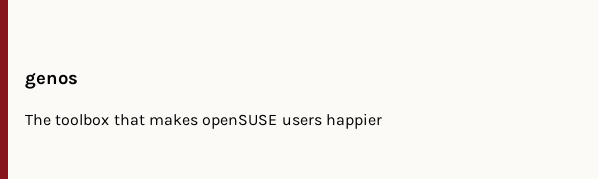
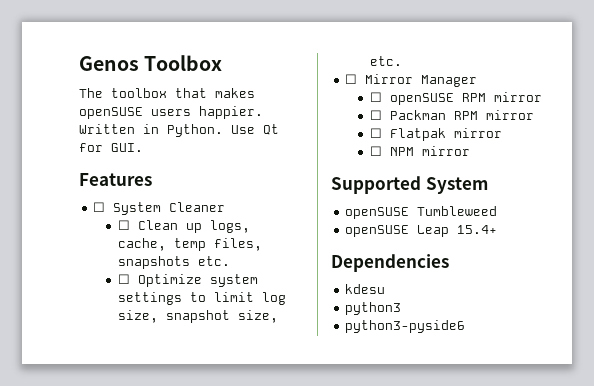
[25,72,78,89] genos -> [79,55,223,71] Genos Toolbox
[325,113,382,129] happier -> [199,106,263,119] [79,124,279,137] [79,143,143,152] [79,173,152,186] [93,202,226,215] [118,220,251,233] [118,238,263,251] [118,256,231,269] [118,274,259,287] [118,292,287,305] [118,310,279,323] [370,56,403,66] [345,74,478,87] [370,92,543,105] [370,110,535,120] [370,128,503,141] [370,146,471,156] [331,176,488,194] [345,206,498,219] [345,225,498,237] [331,254,449,272] [345,284,386,294] [345,302,402,315] [345,320,466,333] happier. Written in Python. Use Qt for GUI. // Features // ☐ System Cleaner // ☐ Clean up logs, cache, temp files, snapshots etc. // ☐ Optimize system settings to limit log size, snapshot size, etc. // ☐ Mirror Manager // ☐ openSUSE RPM mirror // ☐ Packman RPM mirror // ☐ Flatpak mirror // ☐ NPM mirror // Supported System // openSUSE Tumbleweed // openSUSE Leap 15.4+ // Dependencies // kdesu // python3 // python3-pyside6

